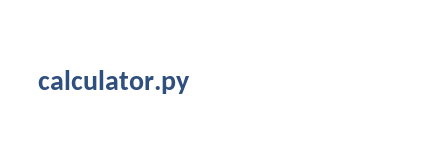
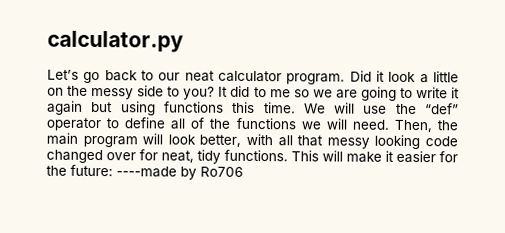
(190, 82) none -> [47,69,459,85] [47,85,460,101] [47,100,460,116] [46,117,458,133] [46,132,458,150] [46,149,458,164] [46,164,243,180] // Let’s go back to our neat calculator program. Did it look a little on the messy side to you? It did to me so we are going to write it again but using functions this time. We will use the “def” operator to define all of the functions we will need. Then, the main program will look better, with all that messy looking code changed over for neat, tidy functions. This will make it easier for the future: ----made by Ro706

